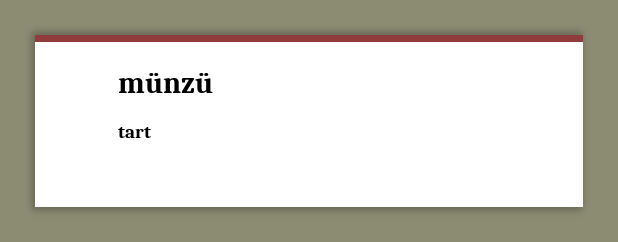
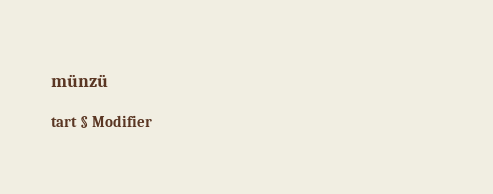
(151, 132) none -> [80,115,153,128] § Modifier

